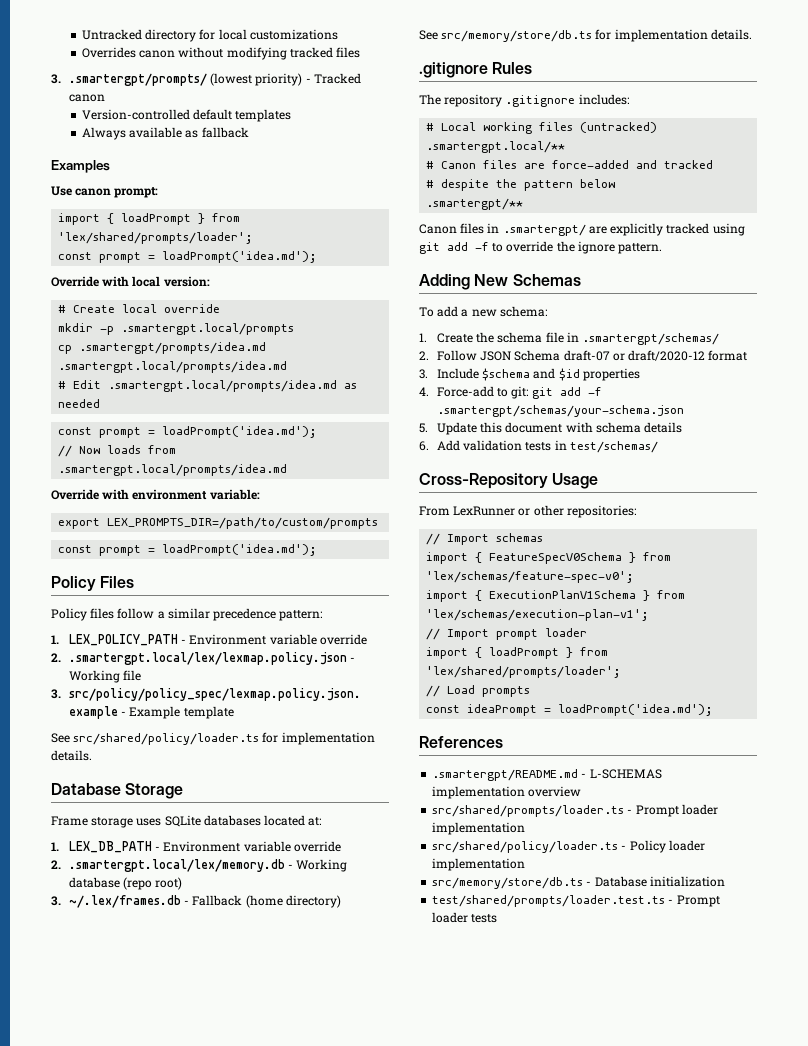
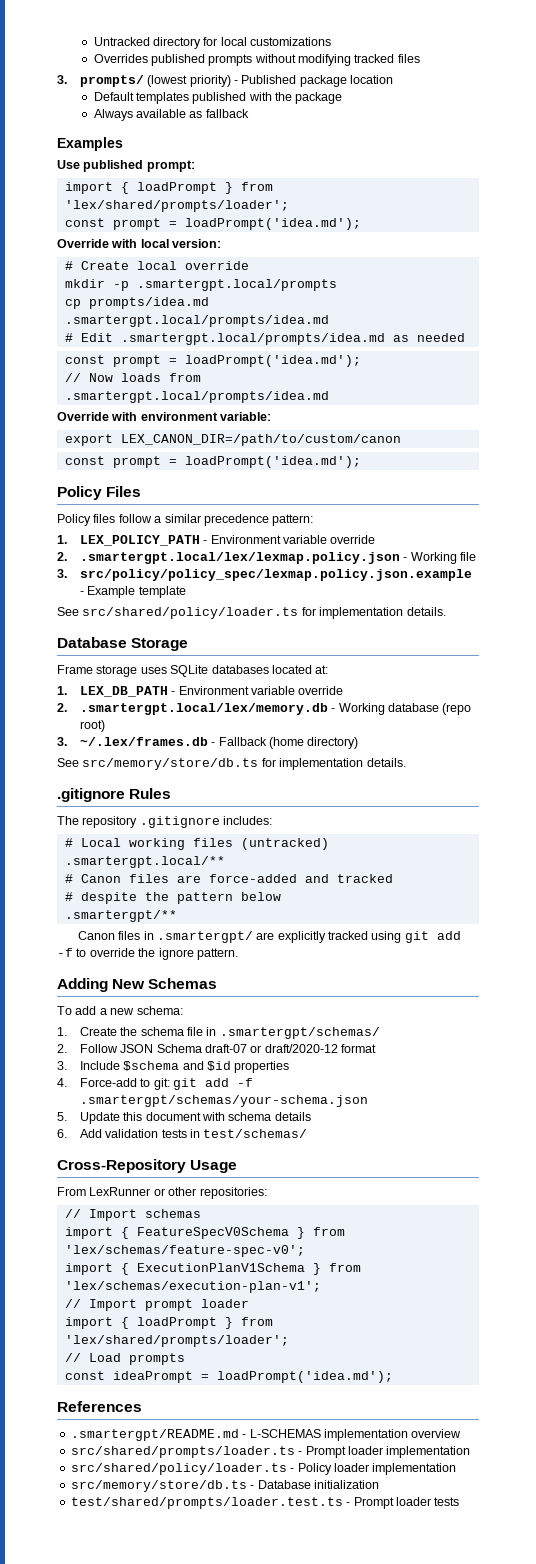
[139,50,176,58] canon -> [150,54,253,66] published prompts
[68,73,207,86] .smartergpt/prompts/ -> [79,75,144,87] prompts/
[313,73,361,84] [68,94,105,102] [82,109,292,122] Tracked canon // Version-controlled default templates -> [241,75,394,87] [93,92,343,104] Published package location // Default templates published with the package
[75,188,112,196] canon -> [83,160,144,172] published
[79,342,267,354] .smartergpt/prompts/idea.md -> [88,297,209,309] prompts/idea.md
[107,517,379,529] LEX_PROMPTS_DIR=/path/to/custom/prompts -> [120,434,401,446] LEX_CANON_DIR=/path/to/custom/canon

